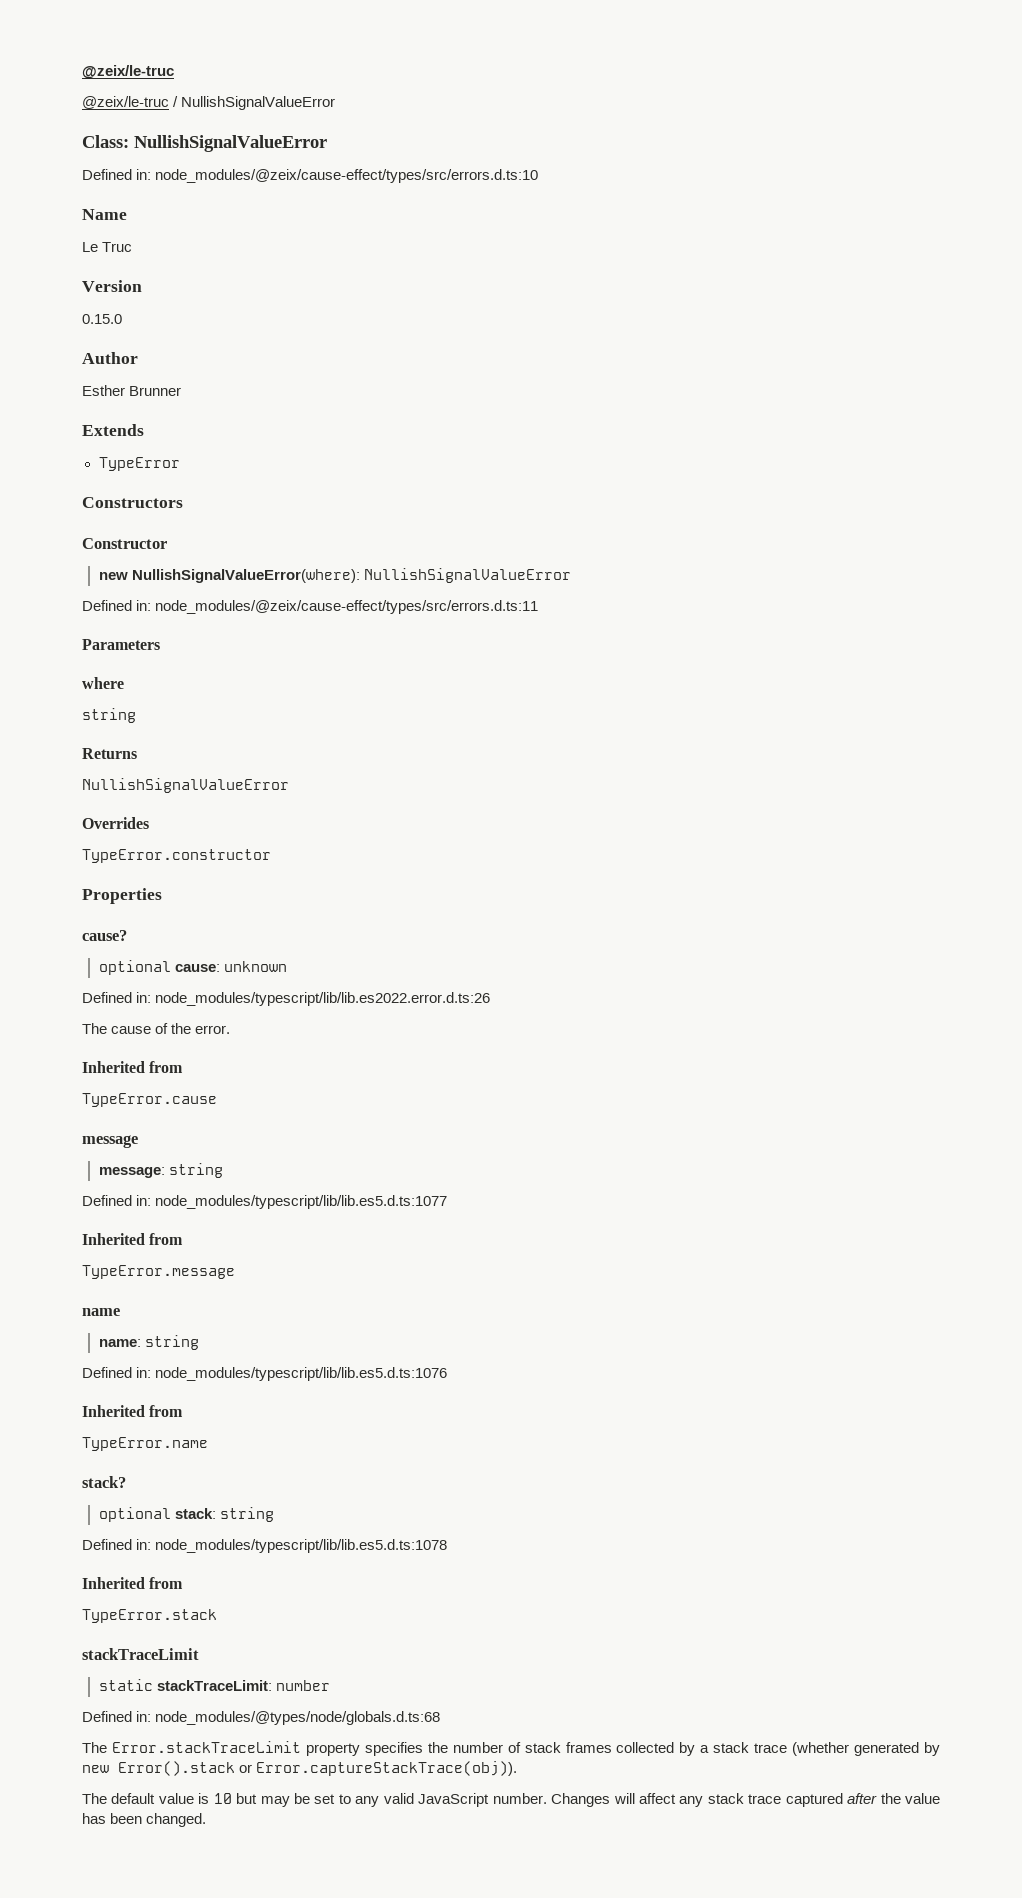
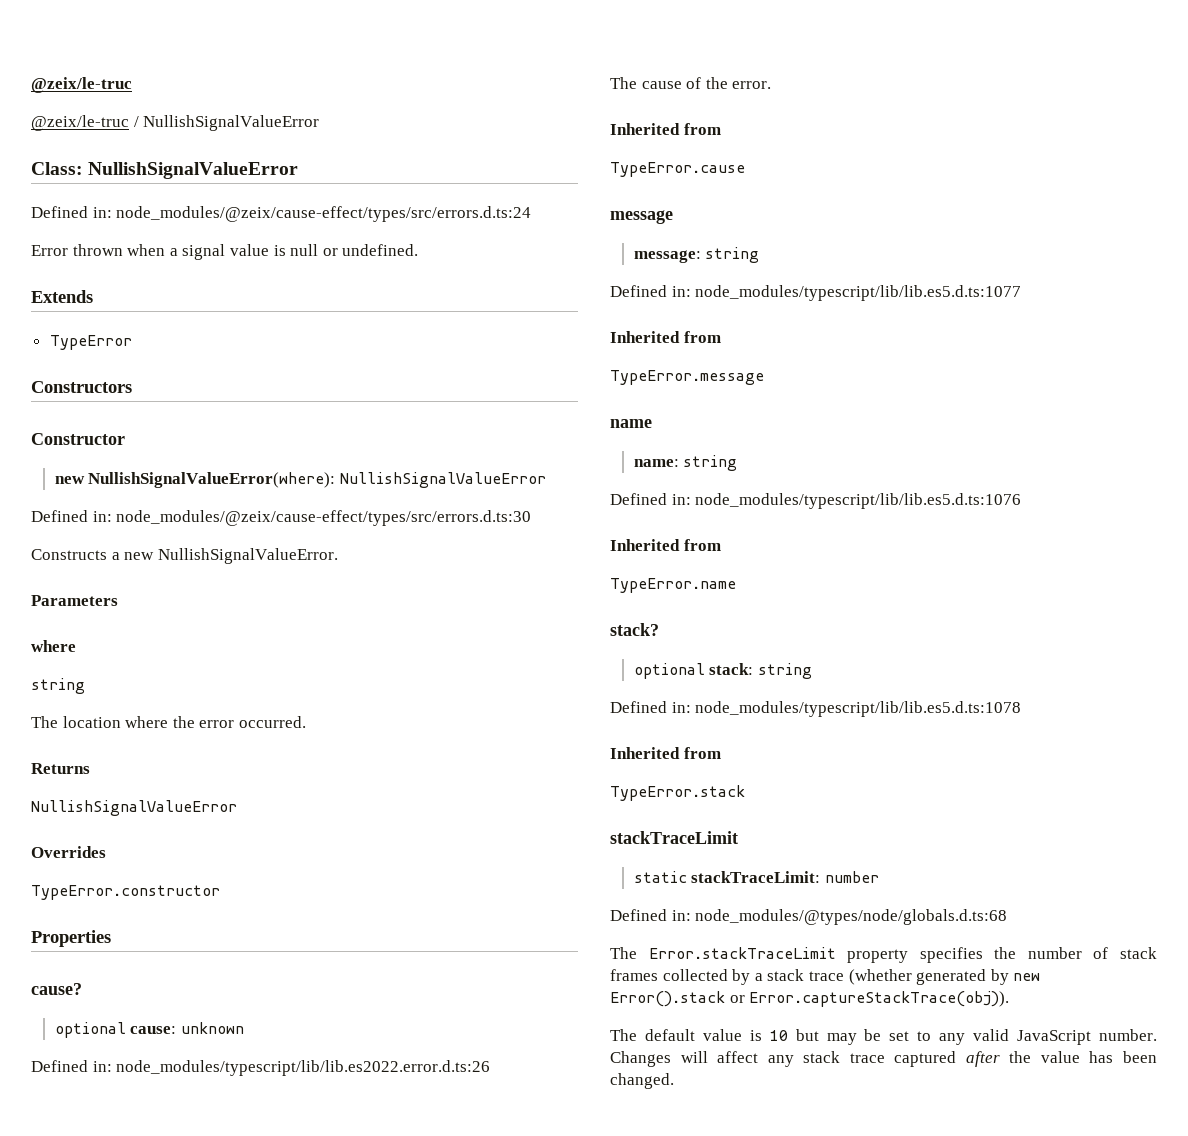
[155,169,539,183] [82,209,127,220] [82,242,133,252] [82,280,142,292] [82,314,122,324] [82,352,138,364] [82,385,182,396] node_modules/@zeix/cause-effect/types/src/errors.d.ts:10 // Name // Le Truc // Version // 0.15.0 // Author // Esther Brunner -> [116,206,532,222] [31,244,419,260] node_modules/@zeix/cause-effect/types/src/errors.d.ts:24 // Error thrown when a signal value is null or undefined.
[155,600,539,614] [82,639,160,650] [82,677,124,689] [82,708,136,723] node_modules/@zeix/cause-effect/types/src/errors.d.ts:11 // Parameters // where // string -> [116,510,532,526] [31,548,338,564] [31,595,118,606] [31,640,76,652] [31,678,85,694] [31,716,306,728] node_modules/@zeix/cause-effect/types/src/errors.d.ts:30 // Constructs a new NullishSignalValueError. // Parameters // where // string // The location where the error occurred.

